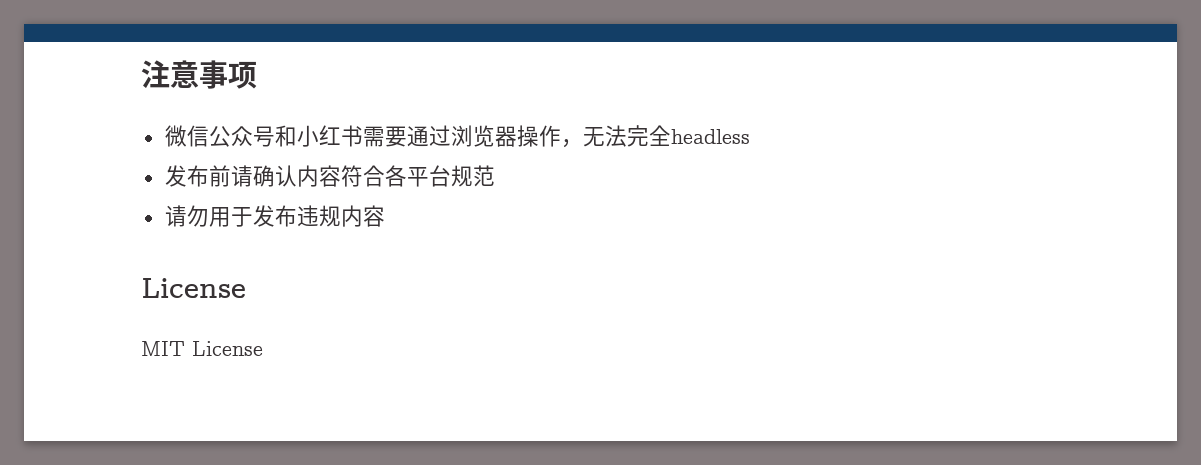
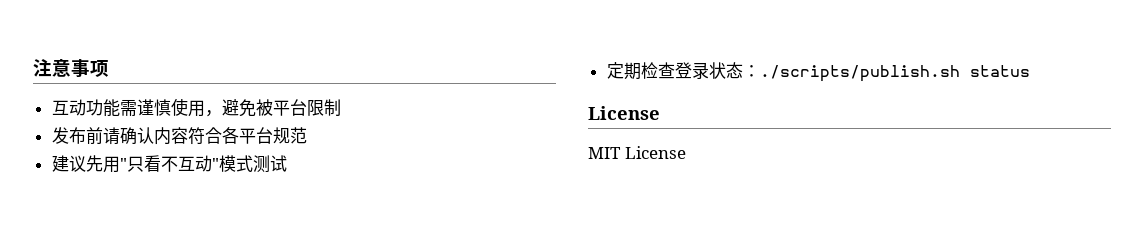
[164,125,750,148] 微信公众号和小红书需要通过浏览器操作，无法完全headless -> [51,98,341,117] 互动功能需谨慎使用，避免被平台限制
[164,205,385,227] 请勿用于发布违规内容 -> [51,155,287,173] [606,62,1030,82] 建议先用"只看不互动"模式测试 // 定期检查登录状态：./scripts/publish.sh status

